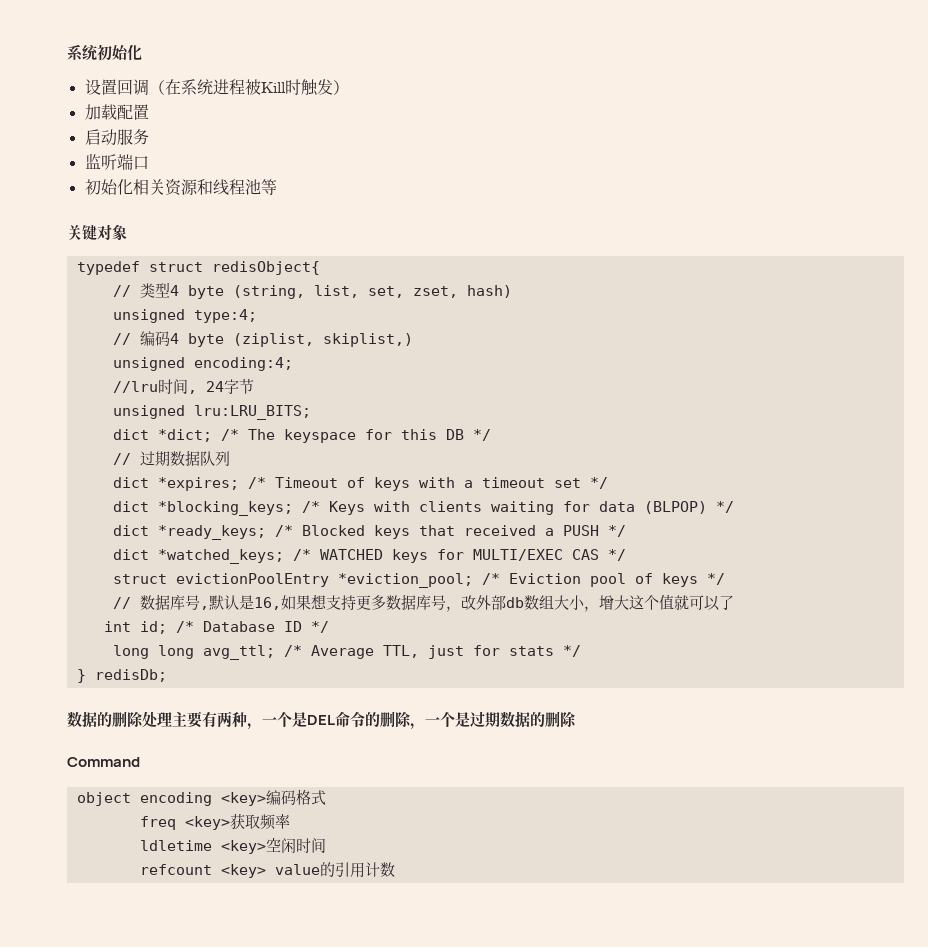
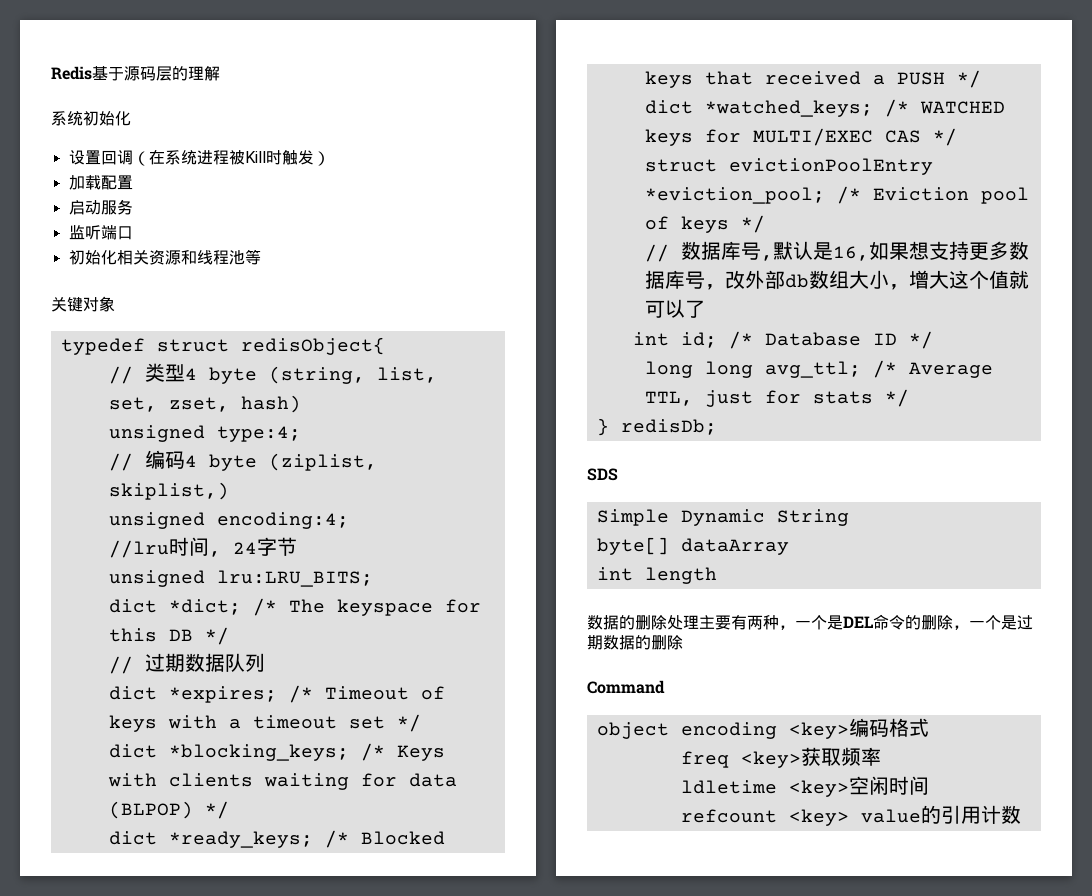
(67, 52) none -> [51,66,220,81] Redis基于源码层的理解 //
(167, 675) none -> [587,468,618,481] [596,509,849,526] [596,537,789,555] [596,567,717,584] // SDS // Simple Dynamic String // byte[] dataArray // int length

